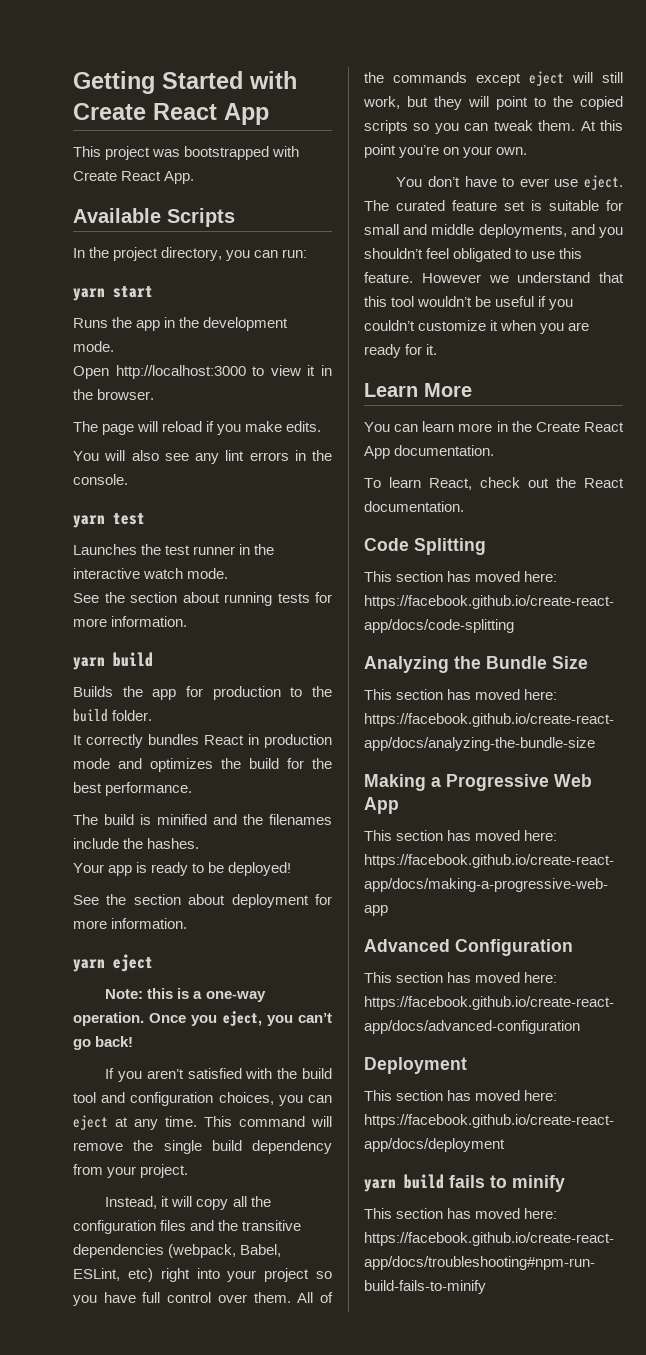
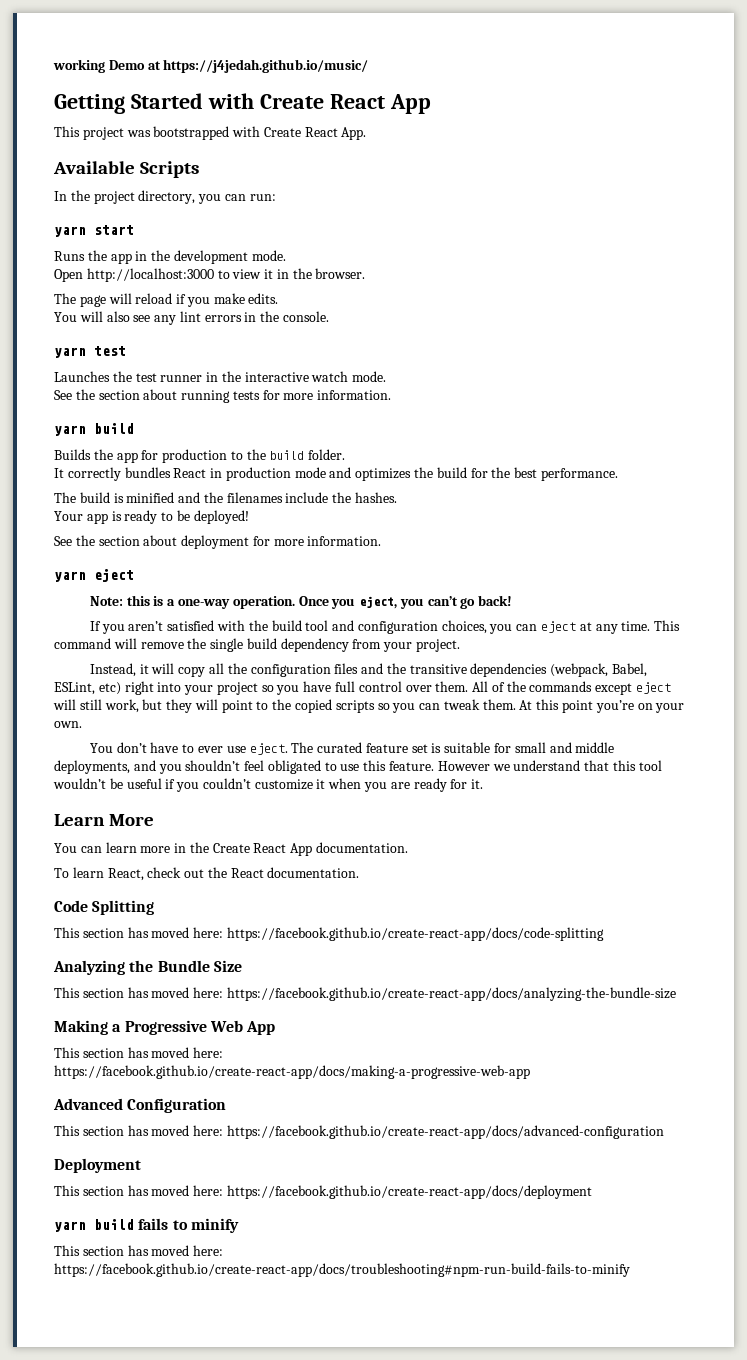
(73, 82) none -> [53,59,369,73] working Demo at https://j4jedah.github.io/music/ //

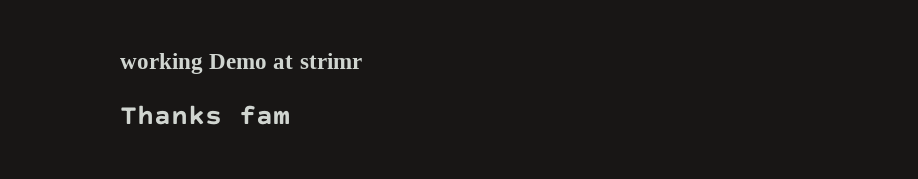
[163,59,369,73] [54,93,431,114] [54,126,367,140] [53,161,200,178] [54,190,276,204] [54,225,134,237] [54,250,286,264] [54,268,366,282] [54,293,279,307] [54,311,330,325] [54,346,126,358] [54,371,387,382] [54,389,392,403] [54,423,134,436] [54,449,346,463] [54,467,618,481] [54,492,398,503] [54,510,249,524] [54,535,382,549] [54,569,134,582] [89,595,513,609] [89,620,681,634] [54,638,461,652] [89,663,648,677] [54,681,672,695] [53,699,685,713] [54,721,82,728] [89,742,615,755] [54,760,662,774] [53,778,484,792] [54,814,155,826] [54,842,409,856] [54,867,360,881] [54,900,155,915] [54,927,604,941] [53,960,242,975] [54,987,676,1001] [54,1020,276,1035] [54,1047,224,1058] [54,1065,530,1079] [53,1098,227,1113] [54,1125,664,1139] [54,1158,141,1173] [54,1185,592,1199] [54,1218,239,1233] [54,1245,224,1256] [54,1263,630,1277] https://j4jedah.github.io/music/ // Getting Started with Create React App // This project was bootstrapped with Create React App. // Available Scripts // In the project directory, you can run: // yarn start // Runs the app in the development mode. // Open http://localhost:3000 to view it in the browser. // The page will reload if you make edits. // You will also see any lint errors in the console. // yarn test // Launches the test runner in the interactive watch mode. // See the section about running tests for more information. // yarn build // Builds the app for production to the build folder. // It correctly bundles React in production mode and optimizes the build for the best performance. // The build is minified and the filenames include the hashes. // Your app is ready to be deployed! // See the section about deployment for more information. // yarn eject // Note: this is a one-way operation. Once you eject, you can’t go back! // If you aren’t satisfied with the build tool and configuration choices, you can eject at any time. This command will remove the single build dependency from your project. // Instead, it will copy all the configuration files and the transitive dependencies (webpack, Babel, ESLint, etc) right into your project so you have full control over them. All of the commands except eject will still work, but they will point to the copied scripts so you can tweak them. At this point you’re on your own. // You don’t have to ever use eject. The curated feature set is suitable for small and middle deployments, and you shouldn’t feel obligated to use this feature. However we understand that this tool wouldn’t be useful if you couldn’t customize it when you are ready for it. // Learn More // You can learn more in the Create React App documentation. // To learn React, check out the React documentation. // Code Splitting // This section has moved here: https://facebook.github.io/create-react-app/docs/code-splitting // Analyzing the Bundle Size // This section has moved here: https://facebook.github.io/create-react-app/docs/analyzing-the-bundle-size // Making a Progressive Web App // This section has moved here: https://facebook.github.io/create-react-app/docs/making-a-progressive-web-app // Advanced Configuration // This section has moved here: https://facebook.github.io/create-react-app/docs/advanced-configuration // Deployment // This section has moved here: https://facebook.github.io/create-react-app/docs/deployment // yarn build fails to minify // This section has moved here: https://facebook.github.io/create-react-app/docs/troubleshooting#npm-run-build-fails-to-minify -> [299,53,362,69] [120,105,290,125] strimr // Thanks fam

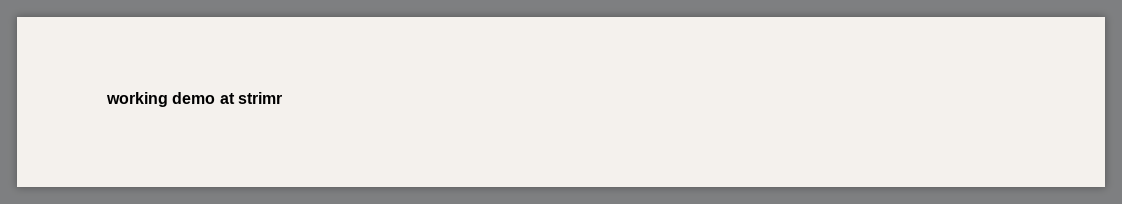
[209,54,268,69] Demo -> [172,92,216,104] demo
[120,105,290,125] // Thanks fam -> (282, 98) none

